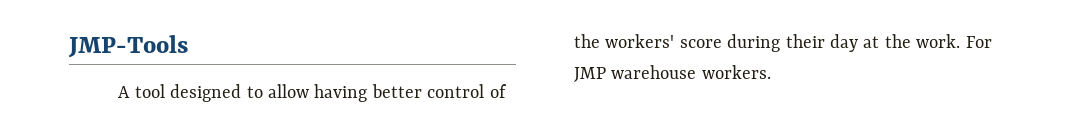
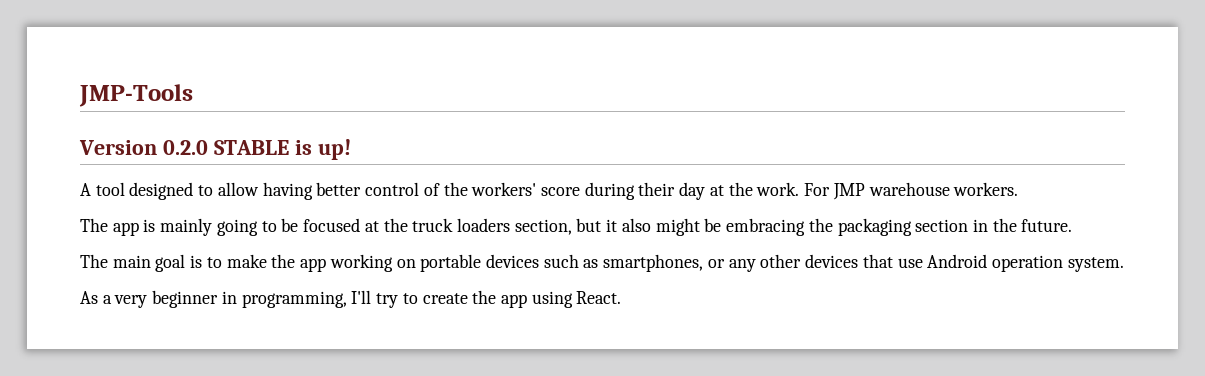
(188, 46) none -> [79,139,351,160] // Version 0.2.0 STABLE is up!
(771, 72) none -> [80,218,1073,236] [80,254,1124,272] [80,290,622,308] // The app is mainly going to be focused at the truck loaders section, but it also might be embracing the packaging section in the future. // The main goal is to make the app working on portable devices such as smartphones, or any other devices that use Android operation system. // As a very beginner in programming, I'll try to create the app using React.

